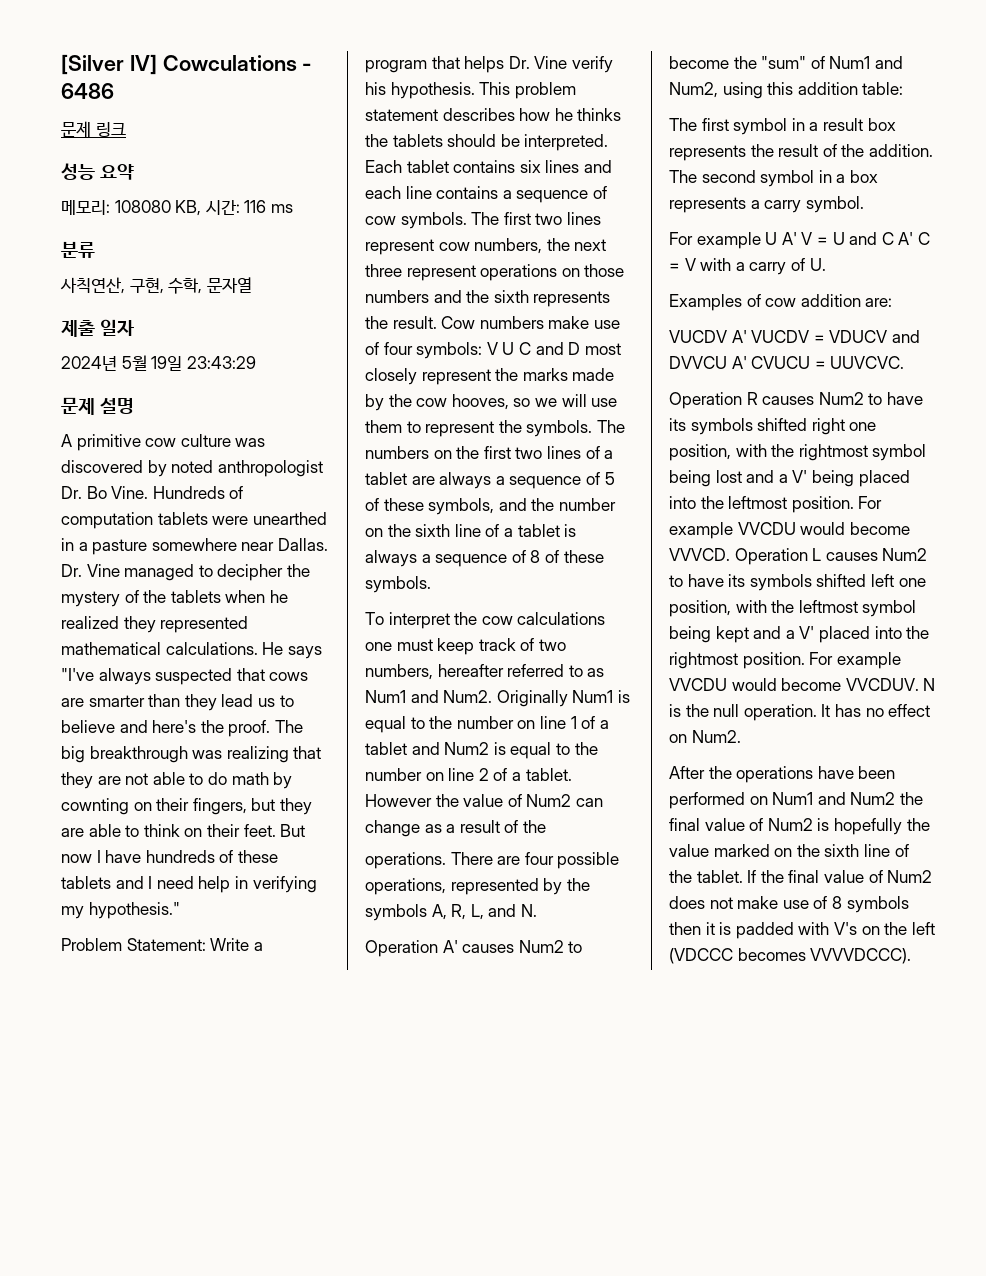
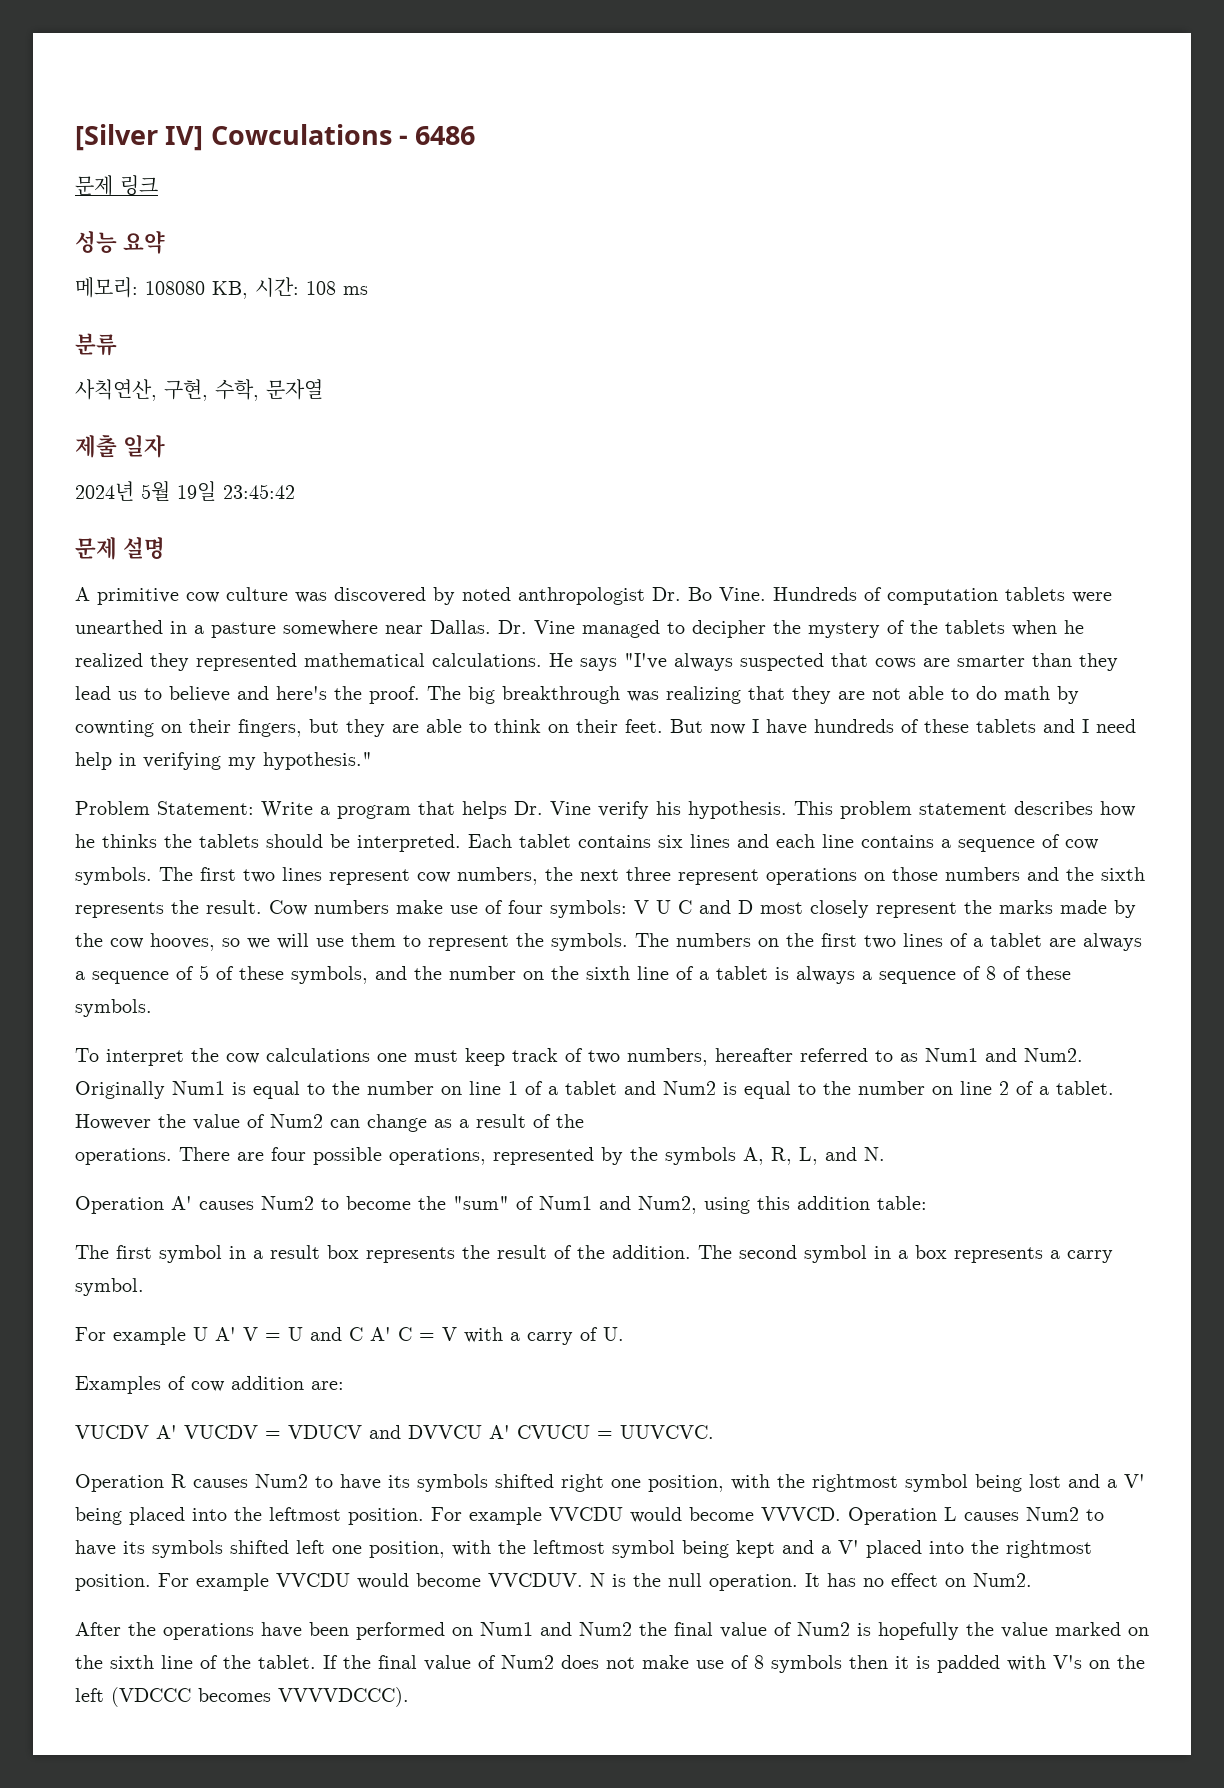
[244,200,267,213] 116 -> [306,281,336,295] 108
[186,356,256,369] 23:43:29 -> [223,484,295,499] 23:45:42

